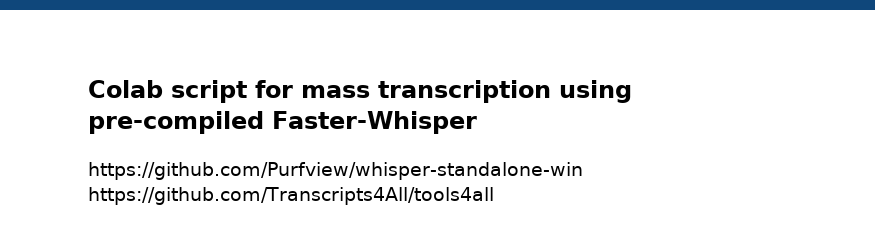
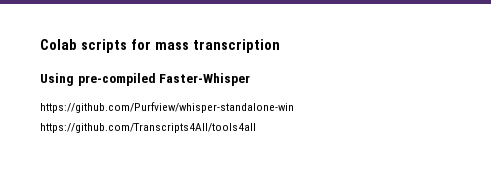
[171,80,247,103] script -> [80,39,127,53] scripts
[559,80,632,103] using -> [40,73,74,86] // Using

